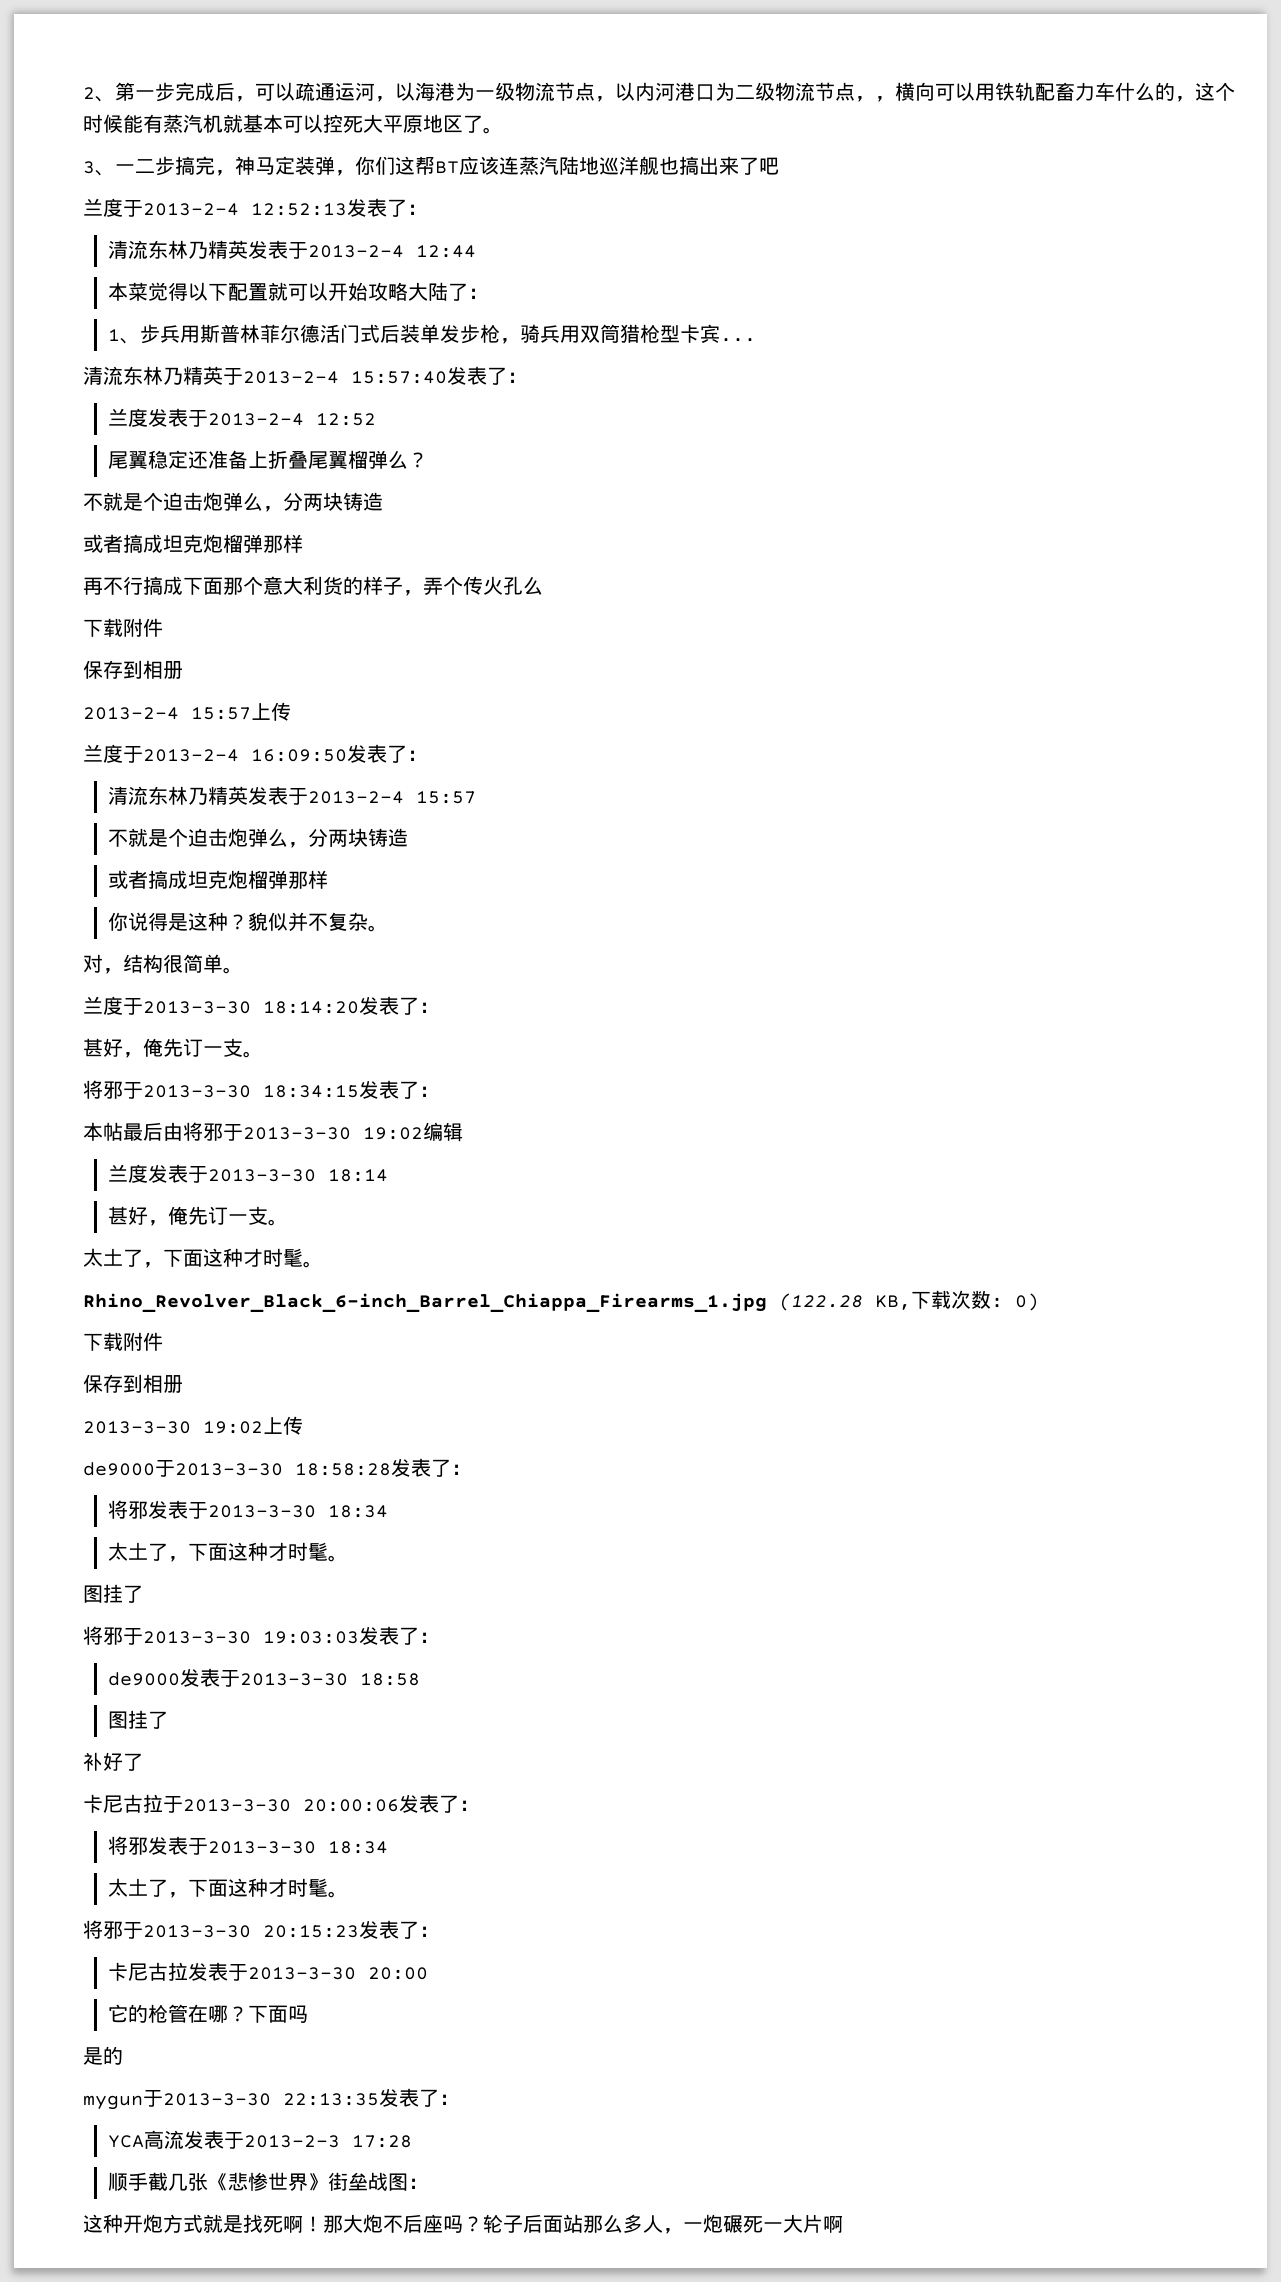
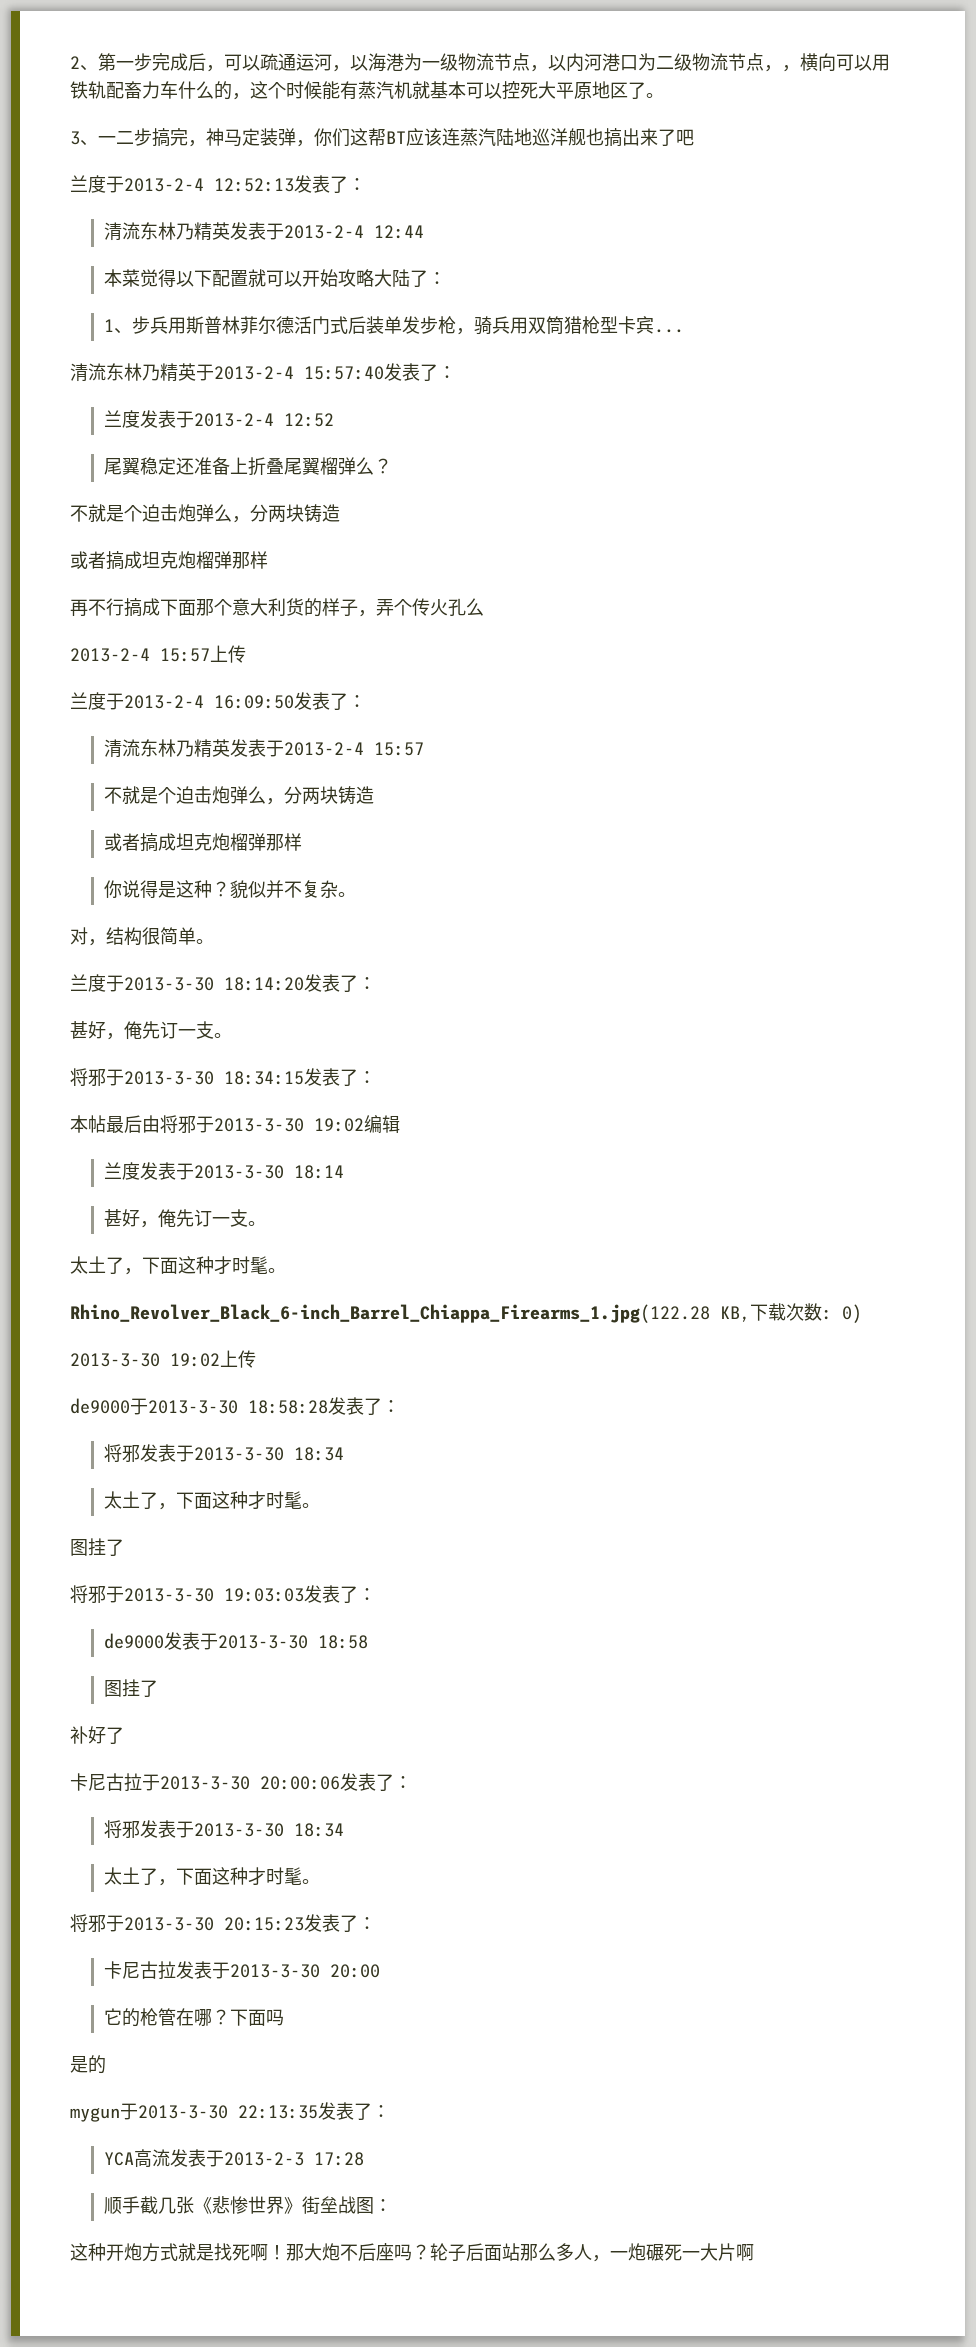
[83,618,163,637] [83,660,183,679] // 下载附件 // 保存到相册 -> (484, 607) none
[83,1293,863,1313] Rhino_Revolver_Black_6-inch_Barrel_Chiappa_Firearms_1.jpg (122.28 -> [70,1304,710,1323] Rhino_Revolver_Black_6-inch_Barrel_Chiappa_Firearms_1.jpg(122.28
[83,1332,163,1351] [83,1374,183,1393] // 下载附件 // 保存到相册 -> (862, 1313) none

